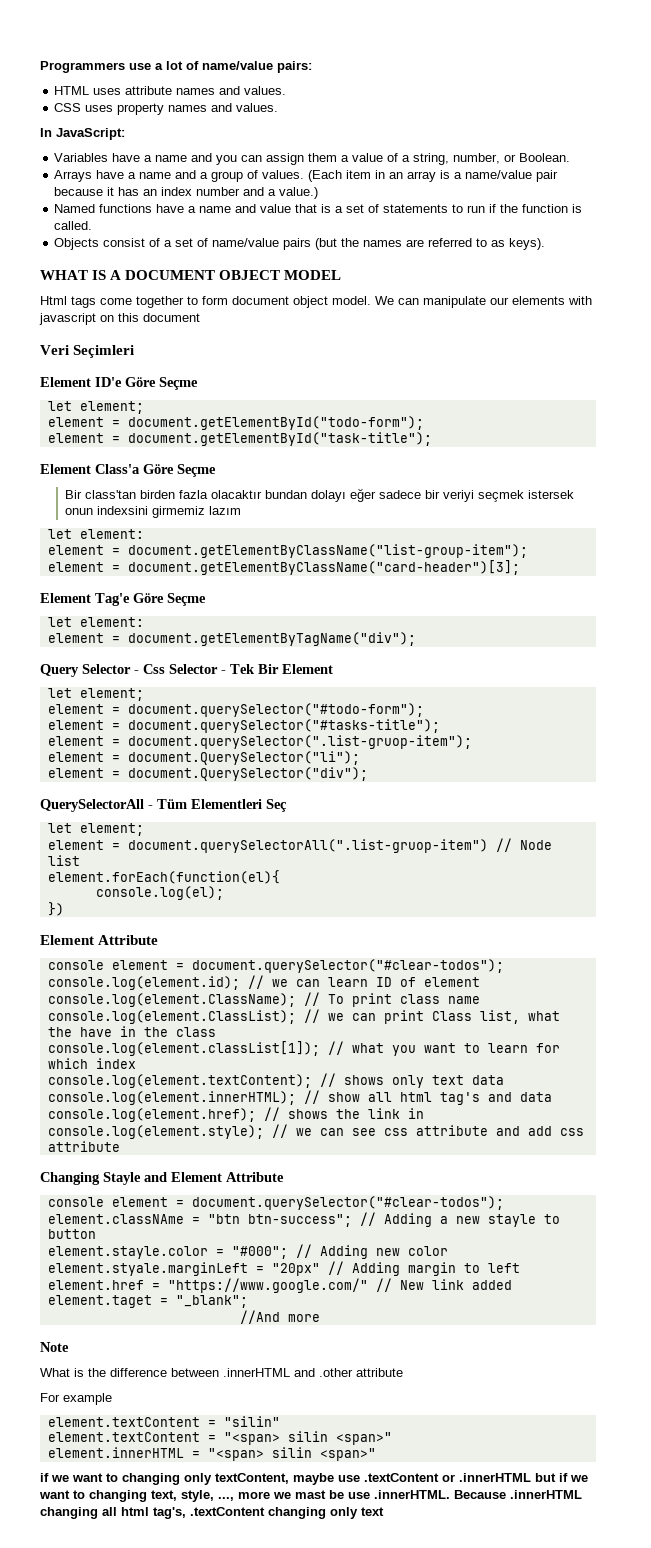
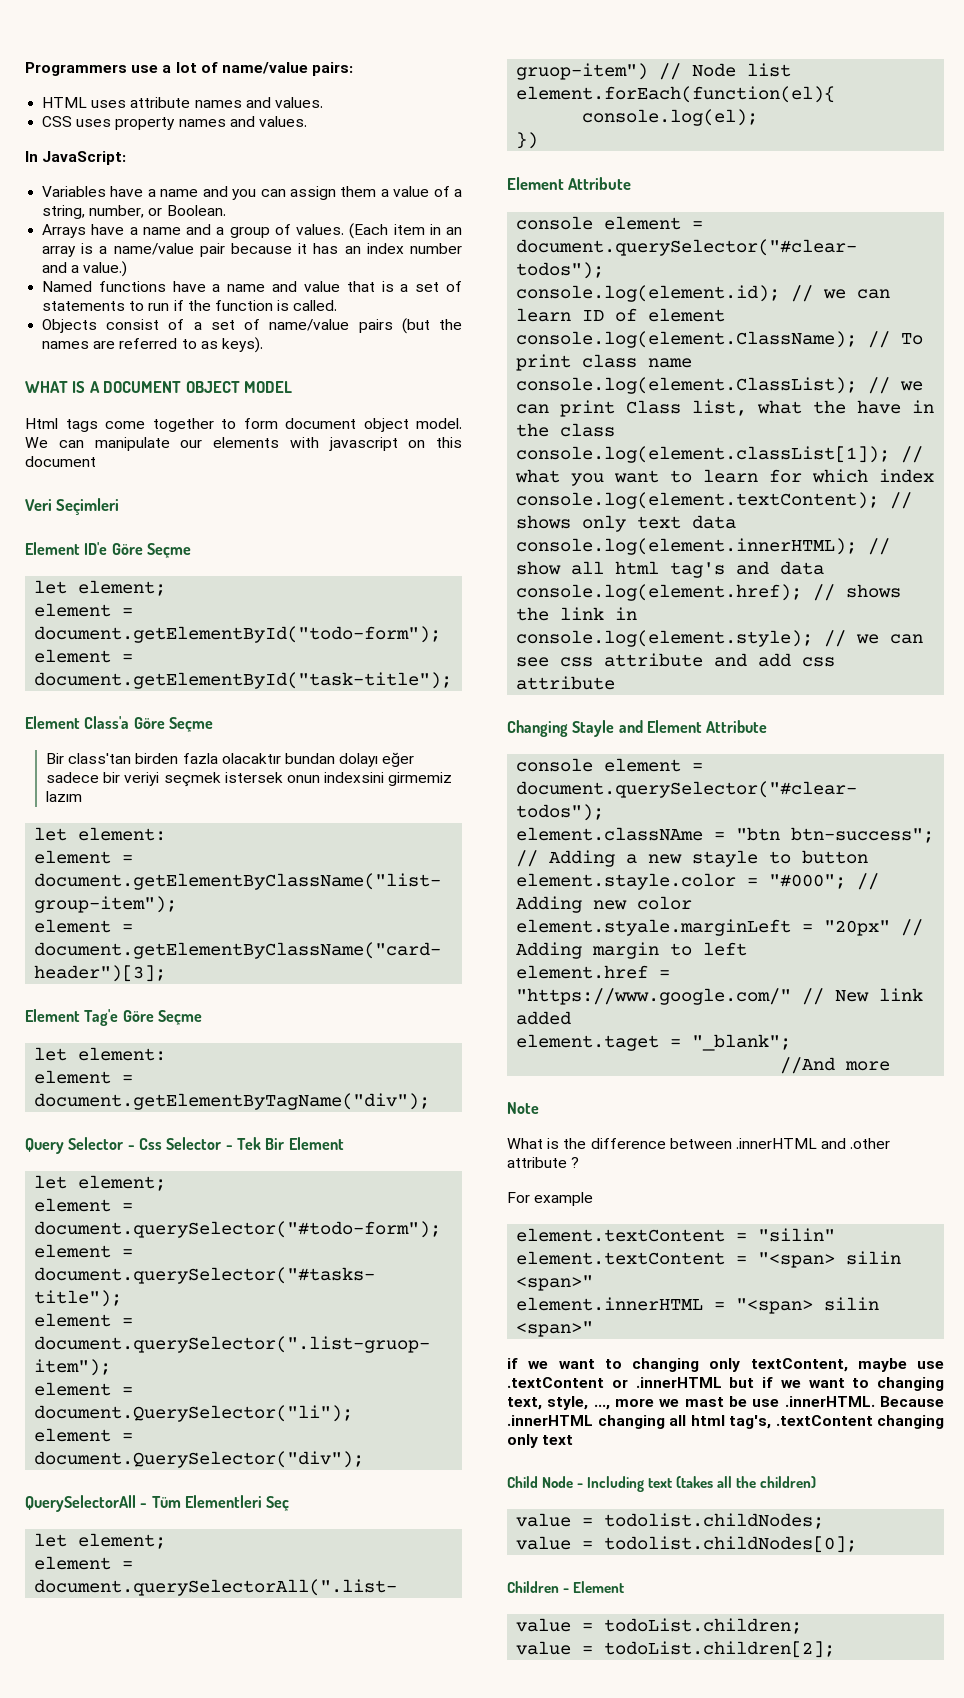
(403, 1372) none -> [571,1157,580,1168] ?
(384, 1511) none -> [507,1476,817,1492] [516,1513,825,1529] [516,1536,858,1553] [507,1581,625,1593] [516,1618,803,1634] [516,1641,836,1658] // Child Node - Including text (takes all the children) // value = todolist.childNodes; // value = todolist.childNodes[0]; // Children - Element // value = todoList.children; // value = todoList.children[2];

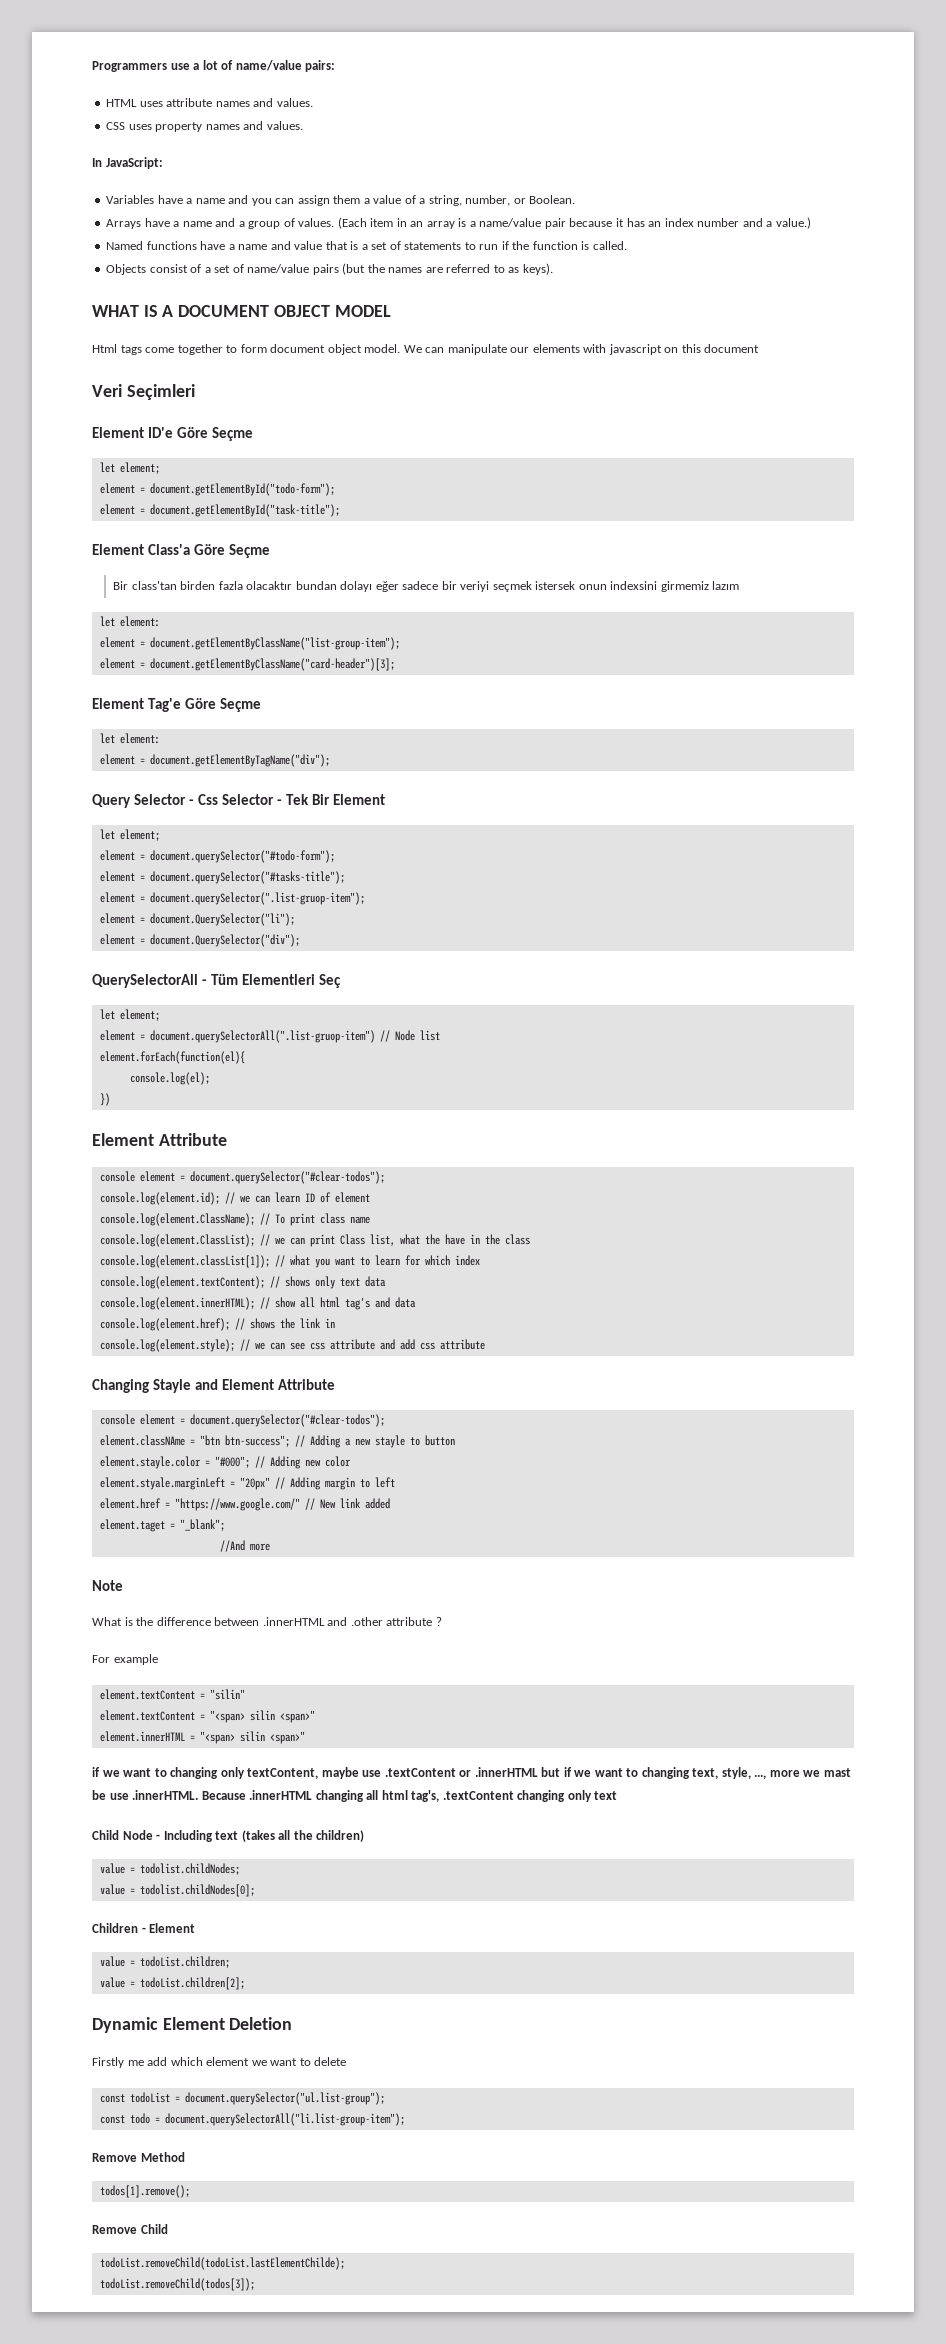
(836, 1649) none -> [92,2017,293,2033] [92,2057,347,2068] [99,2092,385,2105] [99,2113,405,2126] [92,2152,185,2162] [99,2185,190,2198] [92,2224,168,2234] [99,2257,345,2270] [99,2278,255,2291] // Dynamic Element Deletion // Firstly me add which element we want to delete // const todoList = document.querySelector("ul.list-group"); // const todo = document.querySelectorAll("li.list-group-item"); // Remove Method // todos[1].remove(); // Remove Child // todoList.removeChild(todoList.lastElementChilde); // todoList.removeChild(todos[3]);

